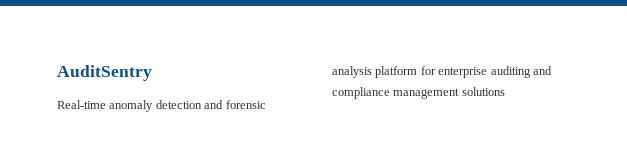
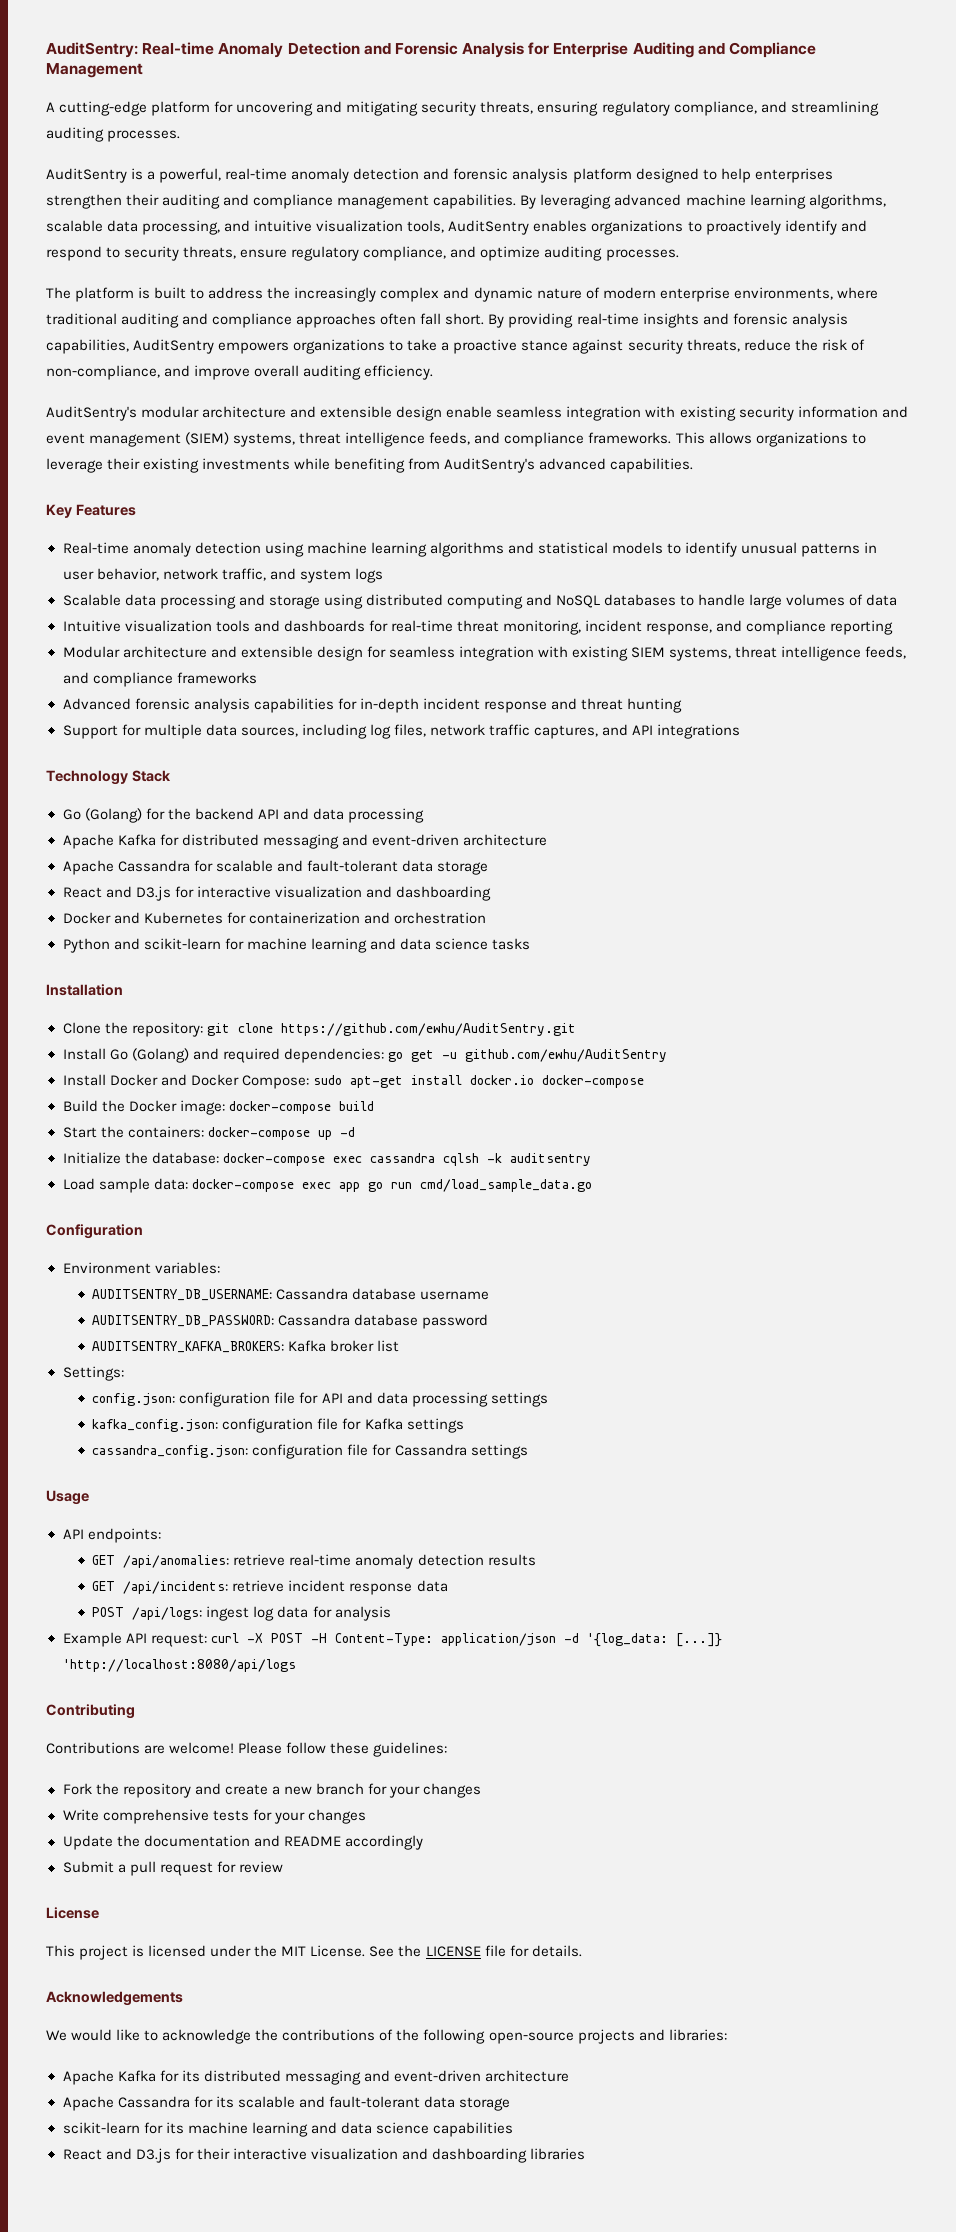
[57,65,152,81] [57,100,106,109] AuditSentry // Real-time -> [46,42,817,58] [46,63,143,78] [46,101,879,116] [46,127,181,142] [46,168,288,183] AuditSentry: Real-time Anomaly Detection and Forensic Analysis for Enterprise Auditing and Compliance Management // A cutting-edge platform for uncovering and mitigating security threats, ensuring regulatory compliance, and streamlining auditing processes. // AuditSentry is a powerful, real-time
[420,66,552,78] [332,87,505,99] for enterprise auditing and compliance management solutions -> [635,168,833,183] [46,194,886,209] [46,220,867,235] [46,246,679,261] [46,287,878,302] [46,313,848,328] [46,339,865,354] [46,365,434,380] [46,406,908,421] [46,432,866,447] [46,458,694,473] [46,504,136,518] [62,542,878,557] [62,568,383,583] [62,594,898,609] [62,620,894,635] [62,646,907,661] [62,672,257,687] [62,698,682,713] [62,724,741,739] [46,770,171,785] [62,808,424,823] [62,834,547,849] [62,860,488,875] [62,886,491,901] [62,912,486,924] [62,938,530,953] [46,984,123,996] [62,1022,576,1037] [62,1048,667,1063] [62,1074,644,1089] [62,1100,374,1115] [62,1126,355,1140] [62,1152,591,1166] [62,1178,592,1193] [46,1224,143,1239] [62,1262,220,1274] [92,1288,490,1301] [92,1314,489,1329] [92,1340,400,1353] [62,1366,124,1381] [92,1392,548,1407] [92,1418,464,1433] [92,1444,528,1459] [46,1490,89,1505] [62,1528,161,1543] [92,1554,536,1569] [92,1580,448,1595] [92,1606,391,1621] [62,1632,722,1647] [62,1659,296,1672] [46,1704,135,1719] [46,1742,448,1757] [62,1783,482,1798] [62,1809,366,1824] [62,1835,423,1850] [62,1861,283,1876] [46,1907,99,1919] [46,1945,582,1960] [46,1991,183,2006] [46,2029,727,2044] [62,2070,569,2085] [62,2096,510,2111] [62,2122,513,2137] [62,2148,585,2163] designed to help enterprises strengthen their auditing and compliance management capabilities. By leveraging advanced machine learning algorithms, scalable data processing, and intuitive visualization tools, AuditSentry enables organizations to proactively identify and respond to security threats, ensure regulatory compliance, and optimize auditing processes. // The platform is built to address the increasingly complex and dynamic nature of modern enterprise environments, where traditional auditing and compliance approaches often fall short. By providing real-time insights and forensic analysis capabilities, AuditSentry empowers organizations to take a proactive stance against security threats, reduce the risk of non-compliance, and improve overall auditing efficiency. // AuditSentry's modular architecture and extensible design enable seamless integration with existing security information and event management (SIEM) systems, threat intelligence feeds, and compliance frameworks. This allows organizations to leverage their existing investments while benefiting from AuditSentry's advanced capabilities. // Key Features // Real-time anomaly detection using machine learning algorithms and statistical models to identify unusual patterns in user behavior, network traffic, and system logs // Scalable data processing and storage using distributed computing and NoSQL databases to handle large volumes of data // Intuitive visualization tools and dashboards for real-time threat monitoring, incident response, and compliance reporting // Modular architecture and extensible design for seamless integration with existing SIEM systems, threat intelligence feeds, and compliance frameworks // Advanced forensic analysis capabilities for in-depth incident response and threat hunting // Support for multiple data sources, including log files, network traffic captures, and API integrations // Technology Stack // Go (Golang) for the backend API and data processing // Apache Kafka for distributed messaging and event-driven architecture // Apache Cassandra for scalable and fault-tolerant data storage // React and D3.js for interactive visualization and dashboarding // Docker and Kubernetes for containerization and orchestration // Python and scikit-learn for machine learning and data science tasks // Installation // Clone the repository: git clone https://github.com/ewhu/AuditSentry.git // Install Go (Golang) and required dependencies: go get -u github.com/ewhu/AuditSentry // Install Docker and Docker Compose: sudo apt-get install docker.io docker-compose // Build the Docker image: docker-compose build // Start the containers: docker-compose up -d // Initialize the database: docker-compose exec cassandra cqlsh -k auditsentry // Load sample data: docker-compose exec app go run cmd/load_sample_data.go // Configuration // Environment variables: // AUDITSENTRY_DB_USERNAME: Cassandra database username // AUDITSENTRY_DB_PASSWORD: Cassandra database password // AUDITSENTRY_KAFKA_BROKERS: Kafka broker list // Settings: // config.json: configuration file for API and data processing settings // kafka_config.json: configuration file for Kafka settings // cassandra_config.json: configuration file for Cassandra settings // Usage // API endpoints: // GET /api/anomalies: retrieve real-time anomaly detection results // GET /api/incidents: retrieve incident response data // POST /api/logs: ingest log data for analysis // Example API request: curl -X POST -H Content-Type: application/json -d '{log_data: [...]} 'http://localhost:8080/api/logs // Contributing // Contributions are welcome! Please follow these guidelines: // Fork the repository and create a new branch for your changes // Write comprehensive tests for your changes // Update the documentation and README accordingly // Submit a pull request for review // License // This project is licensed under the MIT License. See the LICENSE file for details. // Acknowledgements // We would like to acknowledge the contributions of the following open-source projects and libraries: // Apache Kafka for its distributed messaging and event-driven architecture // Apache Cassandra for its scalable and fault-tolerant data storage // scikit-learn for its machine learning and data science capabilities // React and D3.js for their interactive visualization and dashboarding libraries

